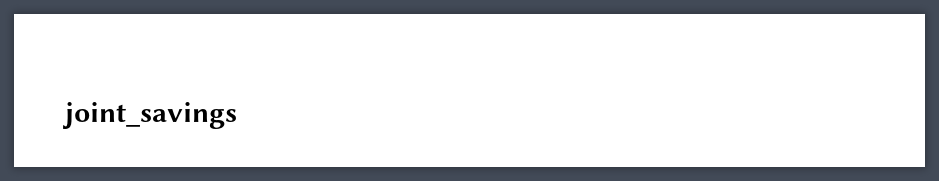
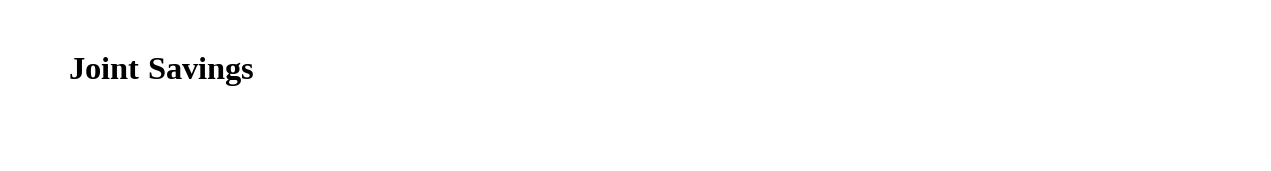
[62,102,237,129] joint_savings -> [69,57,254,86] Joint Savings

